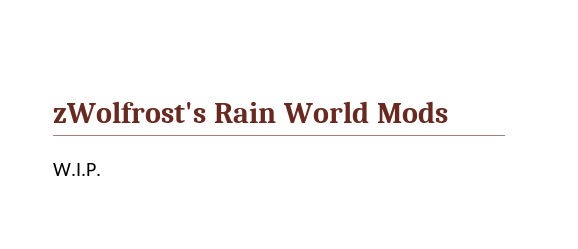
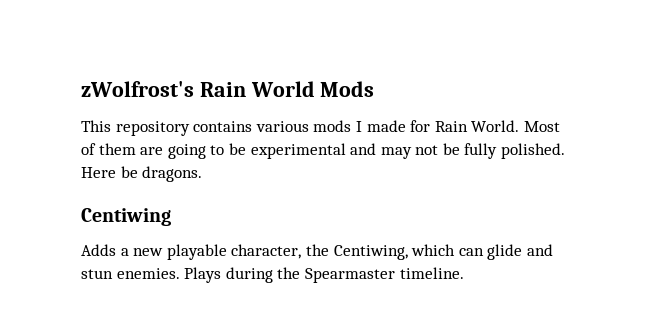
[53,163,101,176] W.I.P. -> [81,120,560,136] [81,143,566,159] [81,166,203,182] [81,208,171,226] [81,244,553,260] [81,267,464,283] This repository contains various mods I made for Rain World. Most of them are going to be experimental and may not be fully polished. Here be dragons. // Centiwing // Adds a new playable character, the Centiwing, which can glide and stun enemies. Plays during the Spearmaster timeline.

